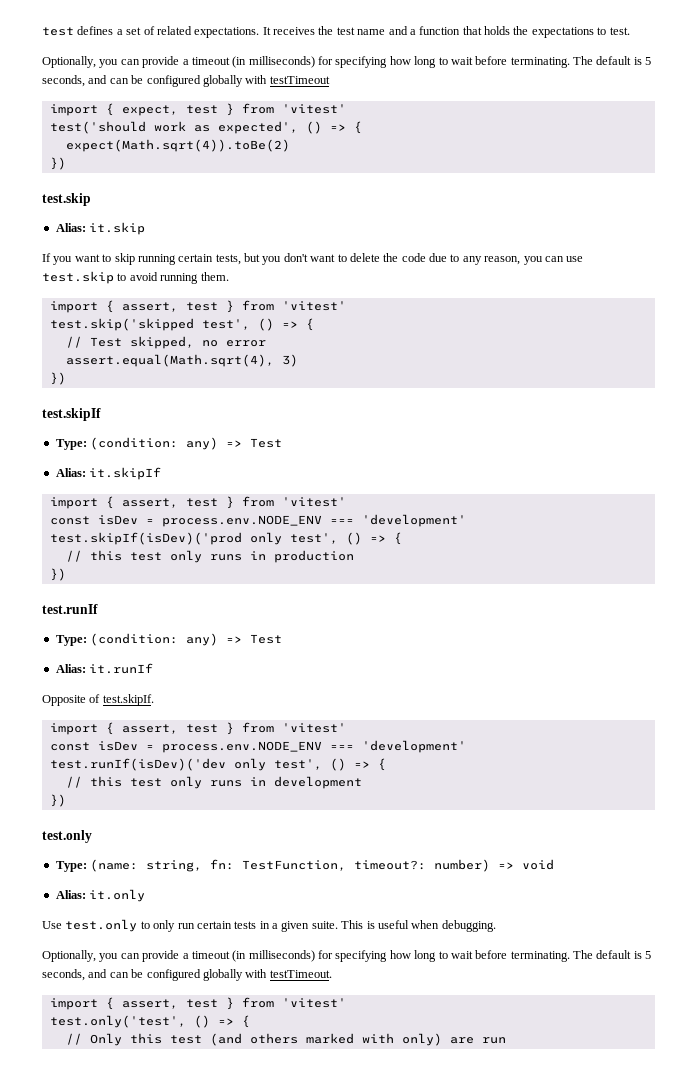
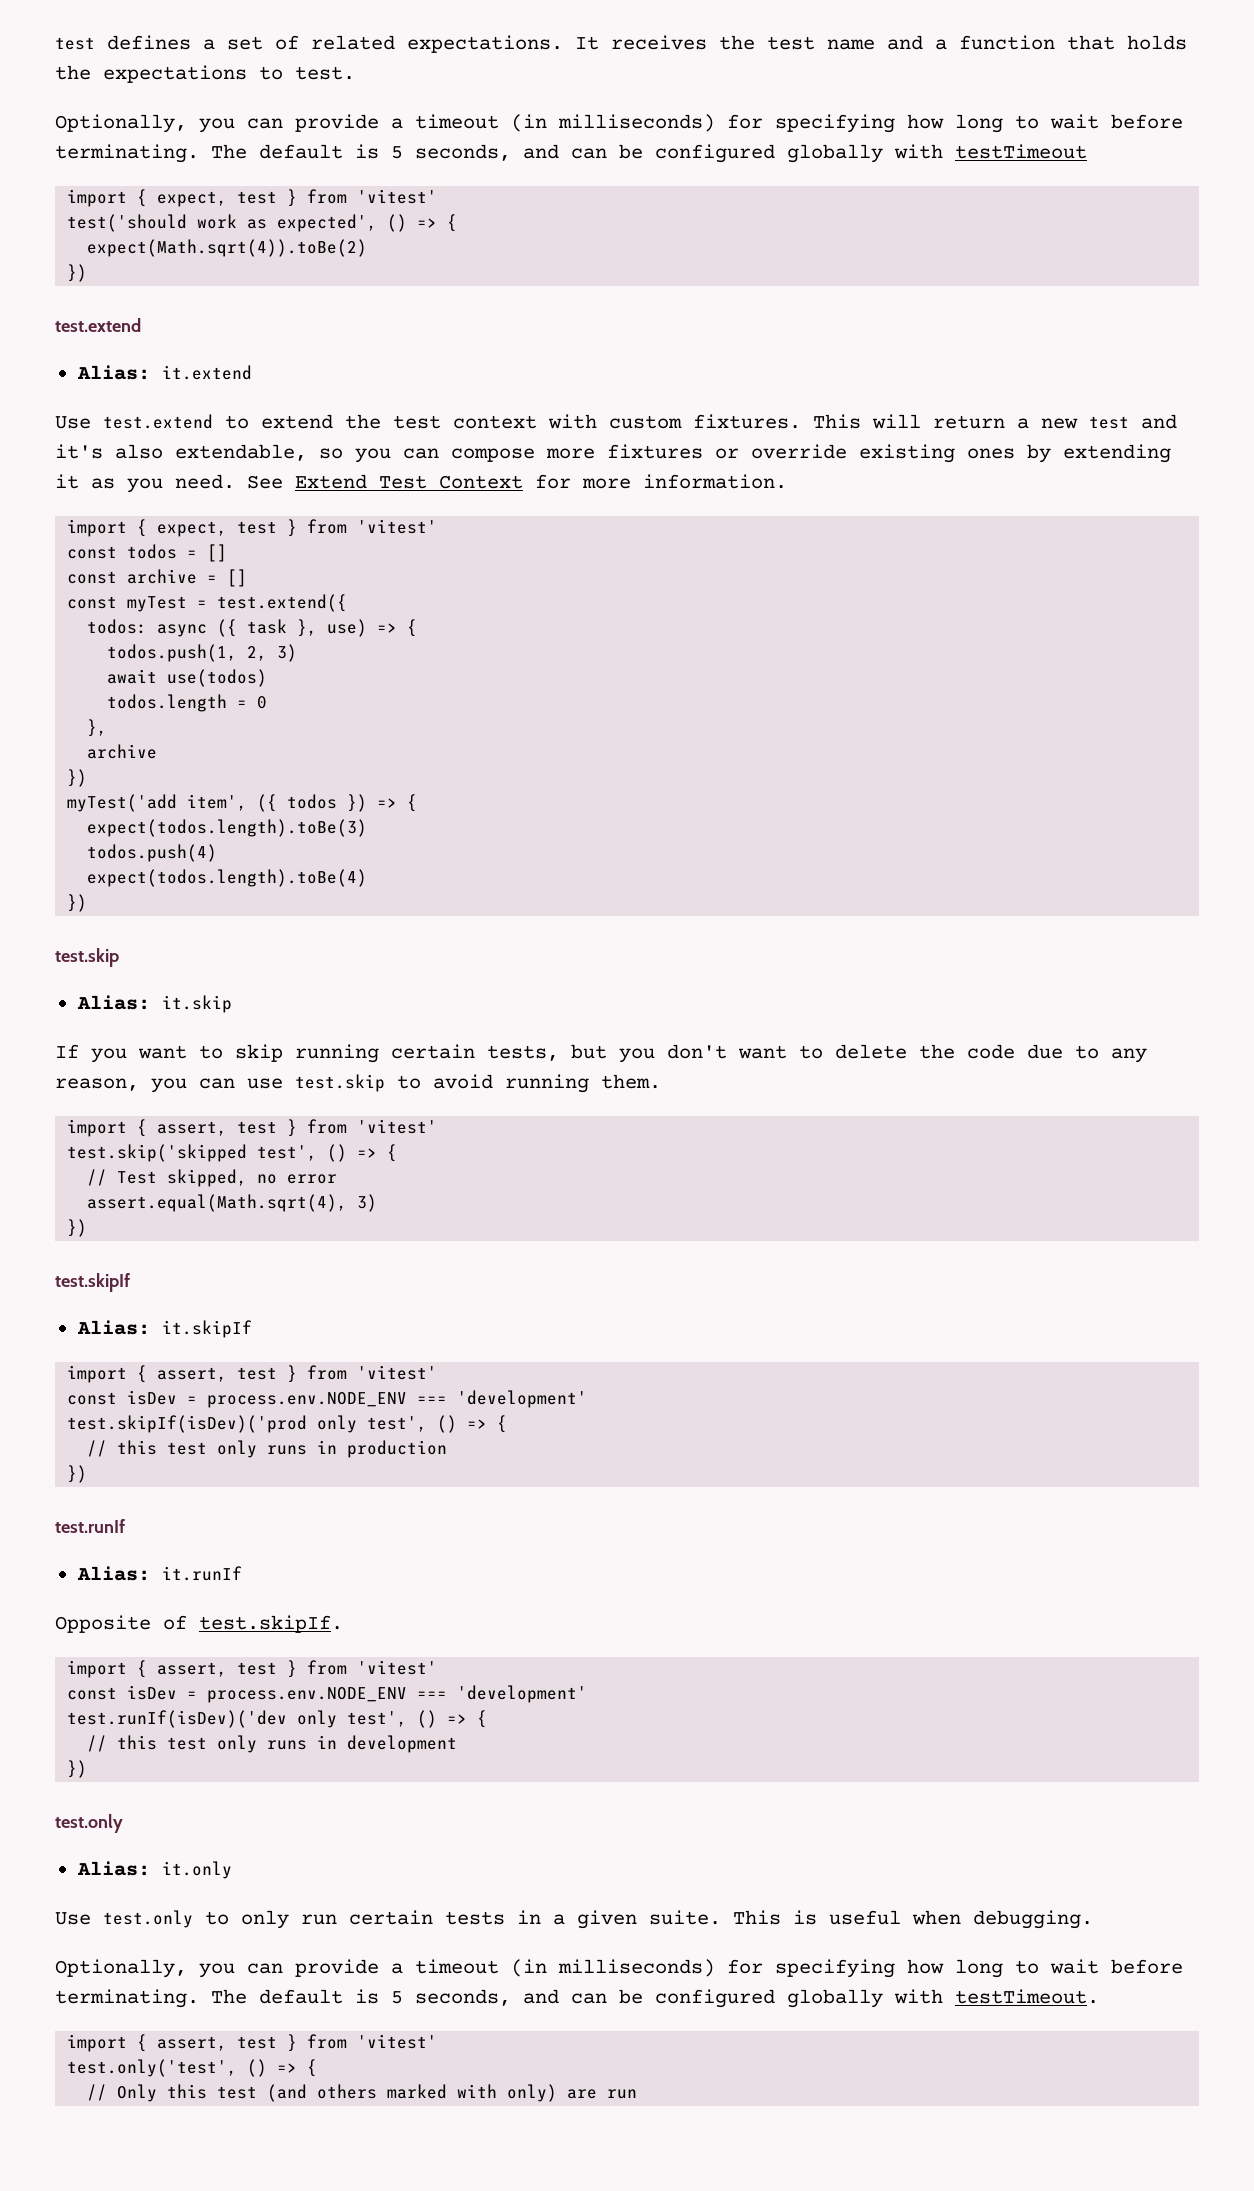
(66, 163) none -> [55,318,141,332] [76,365,252,380] [55,414,1177,429] [55,444,1171,463] [55,474,787,493] [67,519,438,537] [67,544,228,562] [67,569,248,587] [67,594,348,612] [87,619,418,637] [107,644,298,662] [107,669,268,687] [107,694,268,712] [87,719,108,737] [87,744,158,759] [67,769,88,787] [67,794,418,812] [87,819,368,837] [87,844,218,862] [87,869,368,887] [67,894,88,912] // test.extend // Alias: it.extend // Use test.extend to extend the test context with custom fixtures. This will return a new test and it's also extendable, so you can compose more fixtures or override existing ones by extending it as you need. See Extend Test Context for more information. // import { expect, test } from 'vitest' // const todos = [] // const archive = [] // const myTest = test.extend({ // todos: async ({ task }, use) => { // todos.push(1, 2, 3) // await use(todos) // todos.length = 0 // }, // archive // }) // myTest('add item', ({ todos }) => { // expect(todos.length).toBe(3) // todos.push(4) // expect(todos.length).toBe(4) // })
[55,437,283,450] // Type: (condition: any) => Test -> (130, 1282) none
[55,633,283,646] // Type: (condition: any) => Test -> (125, 1526) none
[55,859,555,872] // Type: (name: string, fn: TestFunction, timeout?: number) => void -> (123, 1823) none

